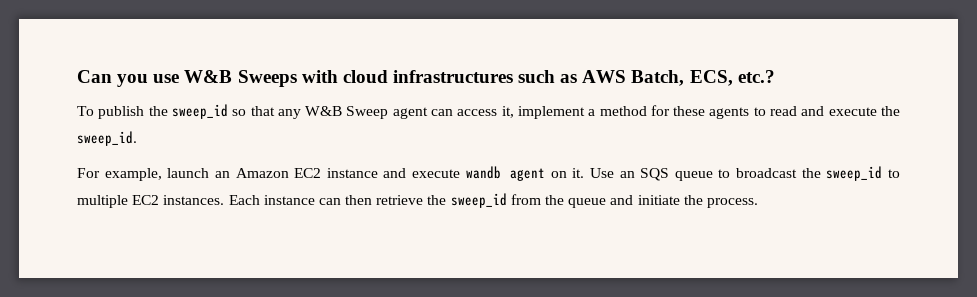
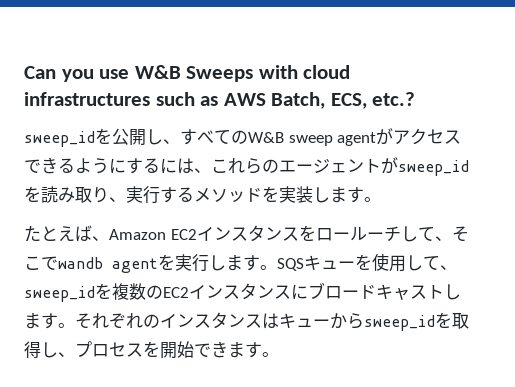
[77,104,901,119] [77,131,137,146] [77,166,900,181] [77,193,758,208] To publish the sweep_id so that any W&B Sweep agent can access it, implement a method for these agents to read and execute the sweep_id. // For example, launch an Amazon EC2 instance and execute wandb agent on it. Use an SQS queue to broadcast the sweep_id to multiple EC2 instances. Each instance can then retrieve the sweep_id from the queue and initiate the process. -> [24,128,462,147] [24,157,469,176] [24,186,381,204] [24,225,469,242] [24,253,457,273] [24,282,461,302] [24,312,469,331] [24,341,279,359] sweep_idを公開し、すべてのW&B sweep agentがアクセスできるようにするには、これらのエージェントがsweep_idを読み取り、実行するメソッドを実装します。 // たとえば、Amazon EC2インスタンスをロールーチして、そこでwandb agentを実行します。SQSキューを使用して、sweep_idを複数のEC2インスタンスにブロードキャストします。それぞれのインスタンスはキューからsweep_idを取得し、プロセスを開始できます。

